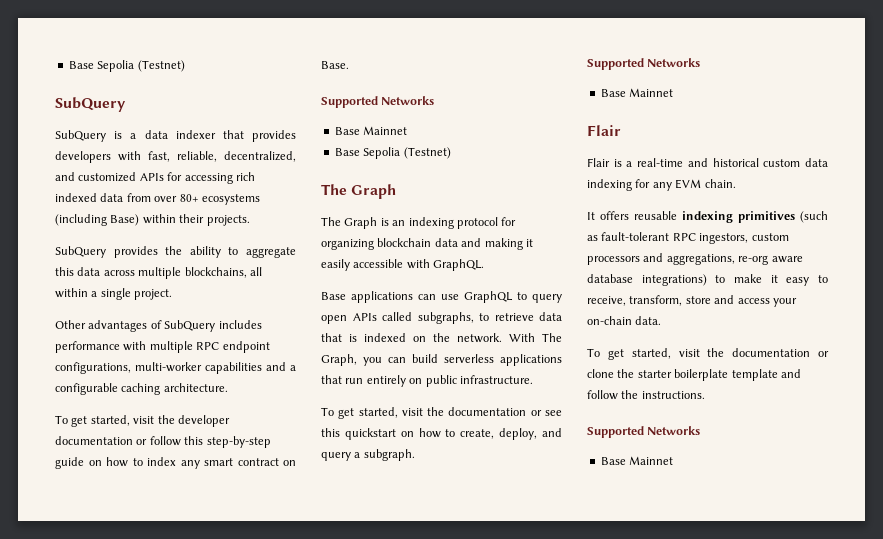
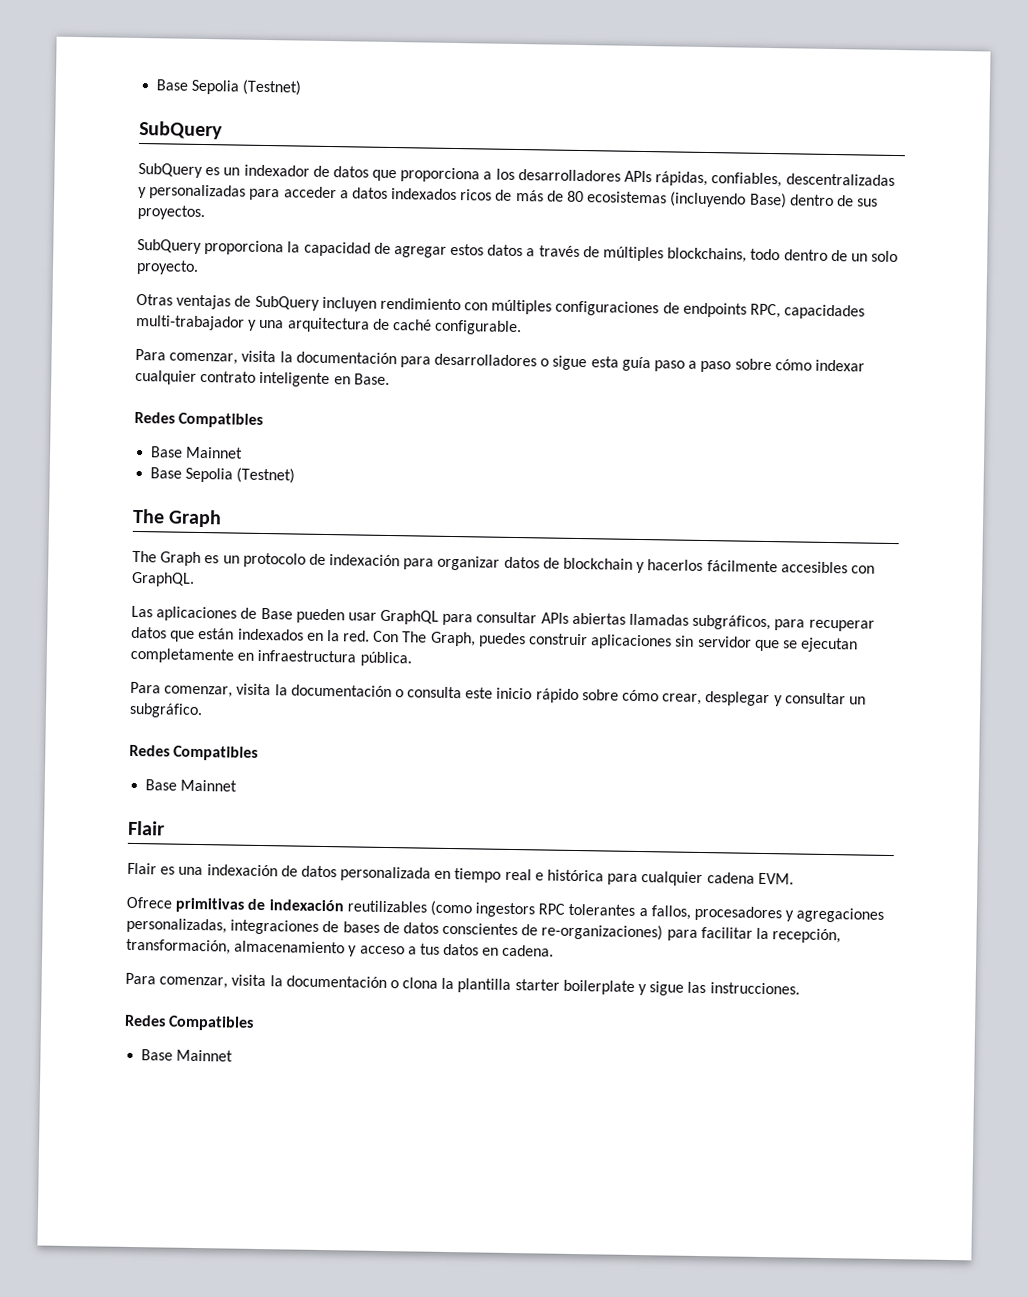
[114,130,296,142] [55,151,296,163] [55,172,255,184] [55,193,260,205] [55,214,250,226] [55,246,296,258] [55,267,262,279] [55,288,173,300] [55,320,262,332] [55,341,270,353] [55,362,296,374] [55,383,228,395] [55,415,230,427] [55,436,271,448] [55,457,296,469] is a data indexer that provides developers with fast, reliable, decentralized, and customized APIs for accessing rich indexed data from over 80+ ecosystems (including Base) within their projects. // SubQuery provides the ability to aggregate this data across multiple blockchains, all within a single project. // Other advantages of SubQuery includes performance with multiple RPC endpoint configurations, multi-worker capabilities and a configurable caching architecture. // To get started, visit the developer documentation or follow this step-by-step guide on how to index any smart contract on -> [205,164,895,188] [138,184,879,209] [137,204,205,221] [137,238,899,263] [136,259,199,275] [136,293,866,320] [136,314,523,336] [135,348,865,373] [135,369,351,388] es un indexador de datos que proporciona a los desarrolladores APIs rápidas, confiables, descentralizadas y personalizadas para acceder a datos indexados ricos de más de 80 ecosistemas (incluyendo Base) dentro de sus proyectos. // SubQuery proporciona la capacidad de agregar estos datos a través de múltiples blockchains, todo dentro de un solo proyecto. // Otras ventajas de SubQuery incluyen rendimiento con múltiples configuraciones de endpoints RPC, capacidades multi-trabajador y una arquitectura de caché configurable. // Para comenzar, visita la documentación para desarrolladores o sigue esta guía paso a paso sobre cómo indexar cualquier contrato inteligente en
[321,96,435,108] Supported Networks -> [134,411,264,428] Redes Compatibles
[380,217,517,229] [321,238,533,250] [321,259,485,271] [321,291,562,303] [321,312,562,324] [321,333,562,343] [321,354,562,366] [321,375,533,387] [321,407,562,419] [321,428,562,440] [321,449,415,461] [587,58,701,70] [600,88,674,97] [587,125,621,136] [587,158,828,167] [587,179,736,191] [587,211,828,223] [587,232,789,244] [587,253,803,265] [587,274,828,286] [587,295,797,307] [587,316,662,325] [587,348,829,360] [587,369,801,381] [587,390,705,400] [587,426,701,438] is an indexing protocol for organizing blockchain data and making it easily accessible with GraphQL. // Base applications can use GraphQL to query open APIs called subgraphs, to retrieve data that is indexed on the network. With The Graph, you can build serverless applications that run entirely on public infrastructure. // To get started, visit the documentation or see this quickstart on how to create, deploy, and query a subgraph. // Supported Networks // Base Mainnet // Flair // Flair is a real-time and historical custom data indexing for any EVM chain. // It offers reusable indexing primitives (such as fault-tolerant RPC ingestors, custom processors and aggregations, re-org aware database integrations) to make it easy to receive, transform, store and access your on-chain data. // To get started, visit the documentation or clone the starter boilerplate template and follow the instructions. // Supported Networks -> [204,552,875,574] [131,571,195,587] [131,605,875,632] [131,626,859,653] [130,647,412,667] [130,681,866,707] [129,702,203,719] [129,744,259,761] [145,779,238,792] [127,820,165,836] [127,862,794,887] [126,896,885,923] [126,917,842,944] [126,938,555,957] [125,972,800,996] [124,1014,255,1031] es un protocolo de indexación para organizar datos de blockchain y hacerlos fácilmente accesibles con GraphQL. // Las aplicaciones de Base pueden usar GraphQL para consultar APIs abiertas llamadas subgráficos, para recuperar datos que están indexados en la red. Con The Graph, puedes construir aplicaciones sin servidor que se ejecutan completamente en infraestructura pública. // Para comenzar, visita la documentación o consulta este inicio rápido sobre cómo crear, desplegar y consultar un subgráfico. // Redes Compatibles // Base Mainnet // Flair // Flair es una indexación de datos personalizada en tiempo real e histórica para cualquier cadena EVM. // Ofrece primitivas de indexación reutilizables (como ingestors RPC tolerantes a fallos, procesadores y agregaciones personalizadas, integraciones de bases de datos conscientes de re-organizaciones) para facilitar la recepción, transformación, almacenamiento y acceso a tus datos en cadena. // Para comenzar, visita la documentación o clona la plantilla starter boilerplate y sigue las instrucciones. // Redes Compatibles

